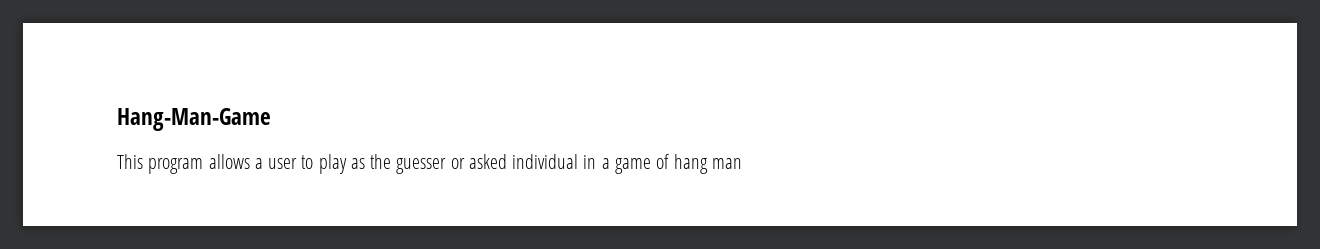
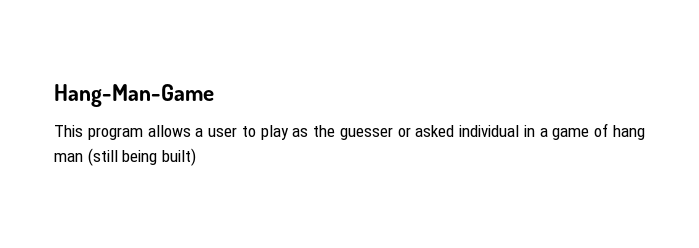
(742, 163) none -> [87,148,196,166] (still being built)

